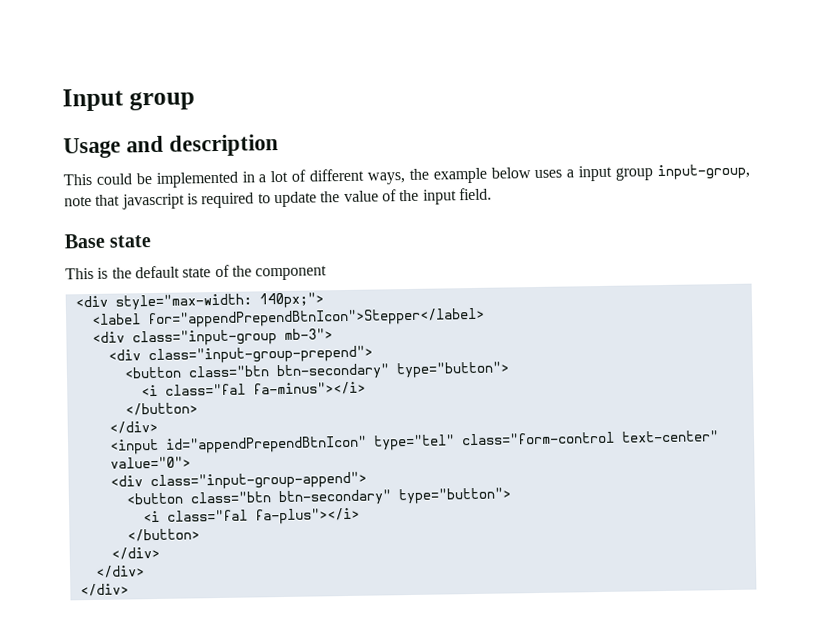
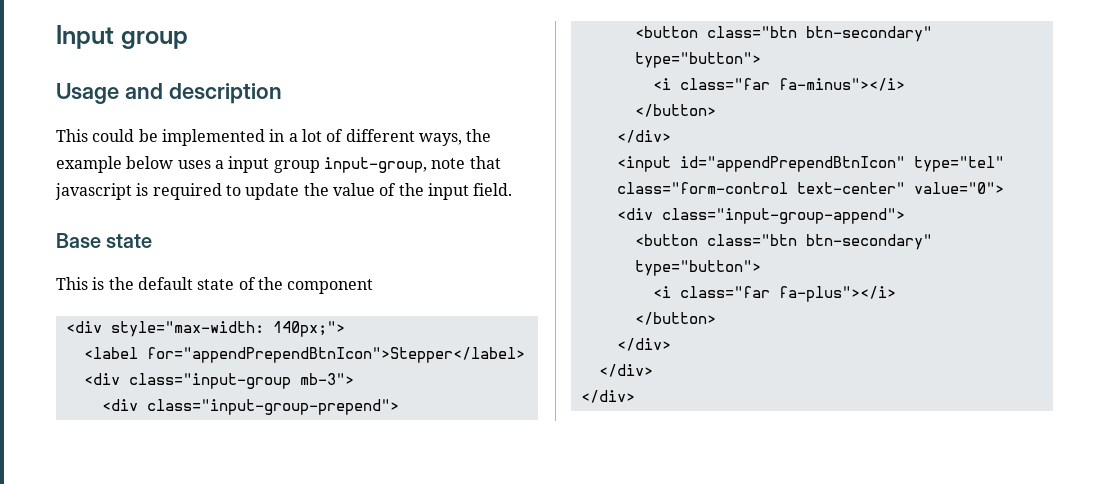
[164,383,246,396] class="fal -> [679,78,770,90] class="far
[166,509,248,522] class="fal -> [679,286,770,298] class="far

